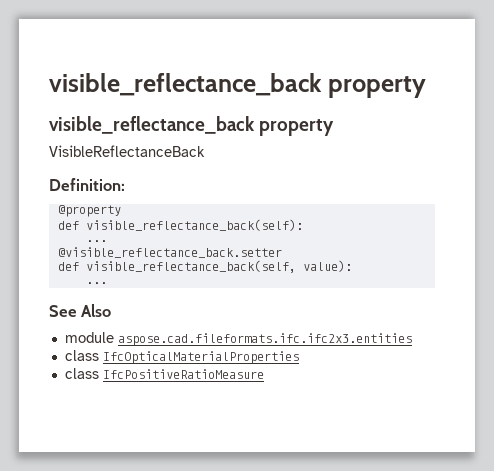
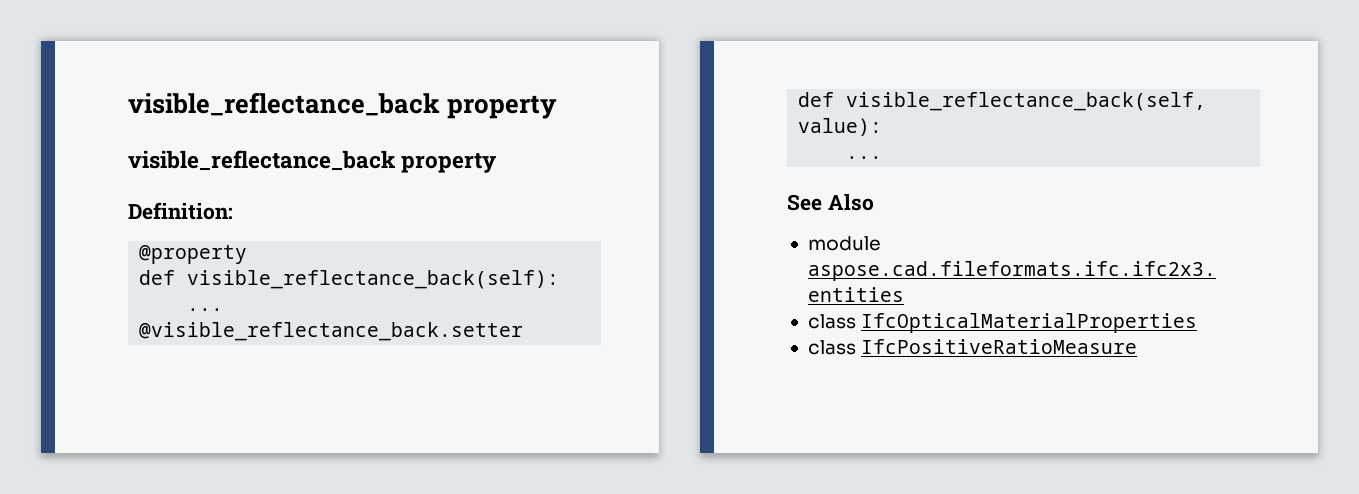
[49,145,205,157] // VisibleReflectanceBack -> (497, 163) none

